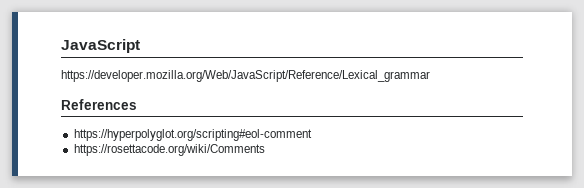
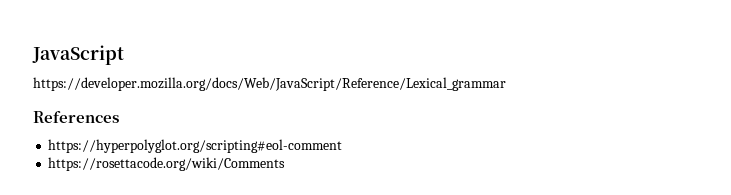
[61,70,430,82] https://developer.mozilla.org/Web/JavaScript/Reference/Lexical_grammar -> [33,77,506,91] https://developer.mozilla.org/docs/Web/JavaScript/Reference/Lexical_grammar

